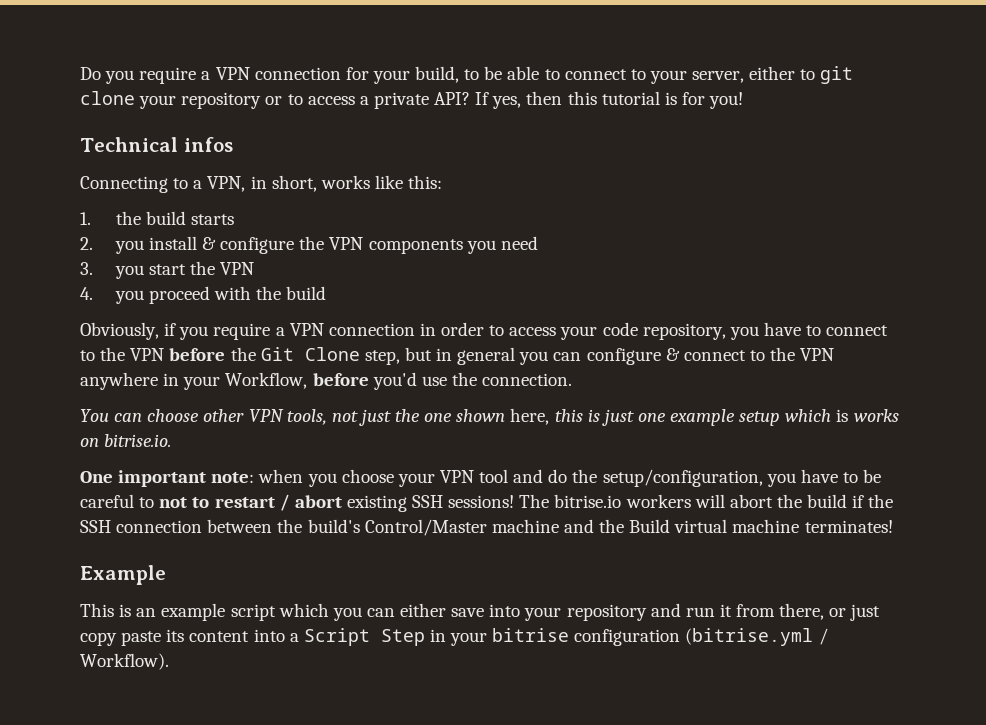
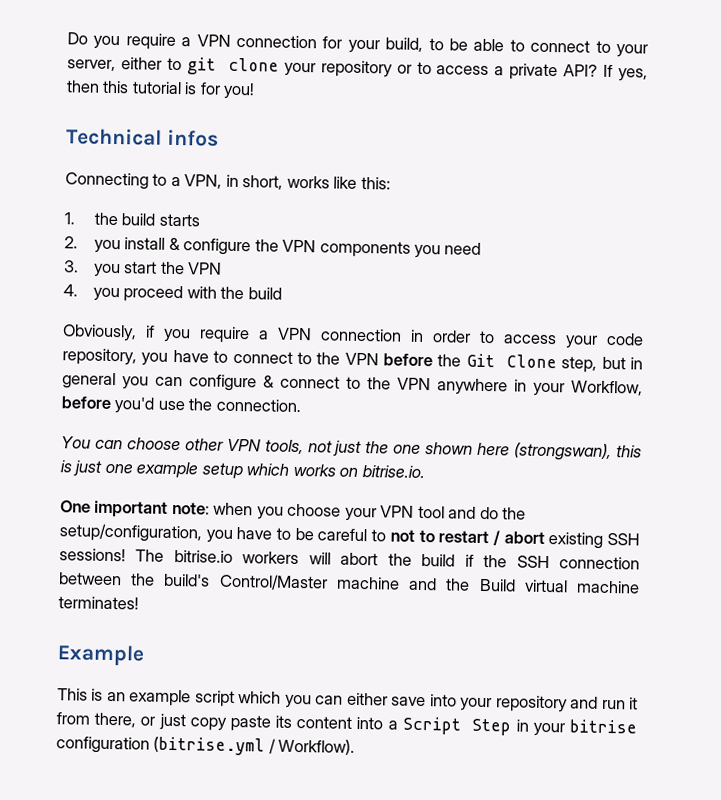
[510,408,550,425] here, -> [477,442,613,462] here (strongswan),
[836,409,849,422] is -> (290, 469) none

